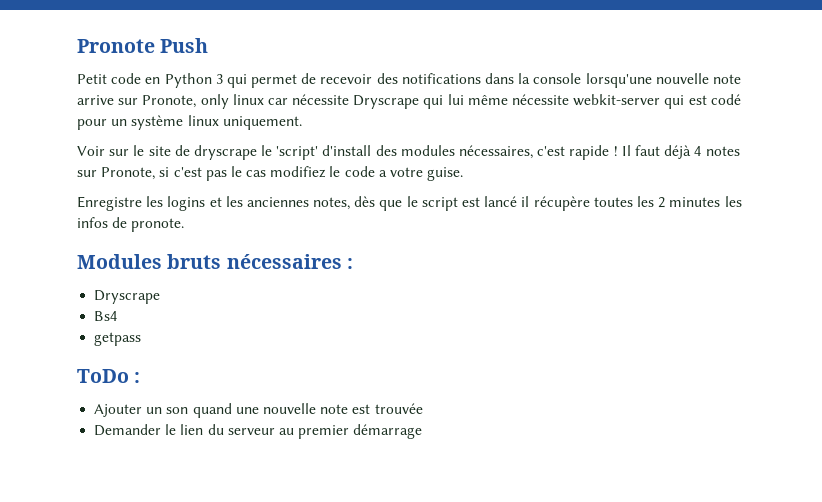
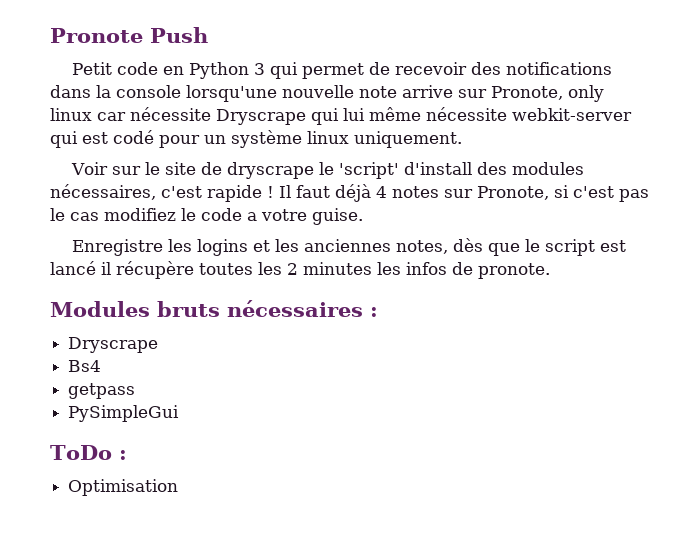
(142, 339) none -> [68,405,180,422] // PySimpleGui
[94,403,423,418] [94,424,423,439] Ajouter un son quand une nouvelle note est trouvée // Demander le lien du serveur au premier démarrage -> [68,479,179,496] Optimisation

